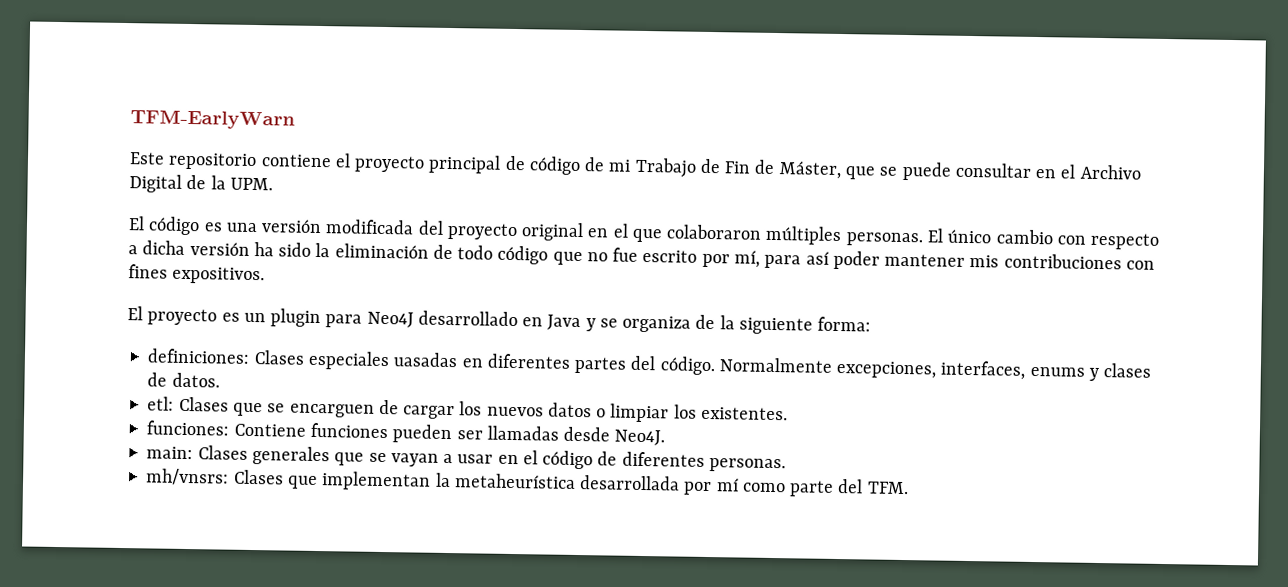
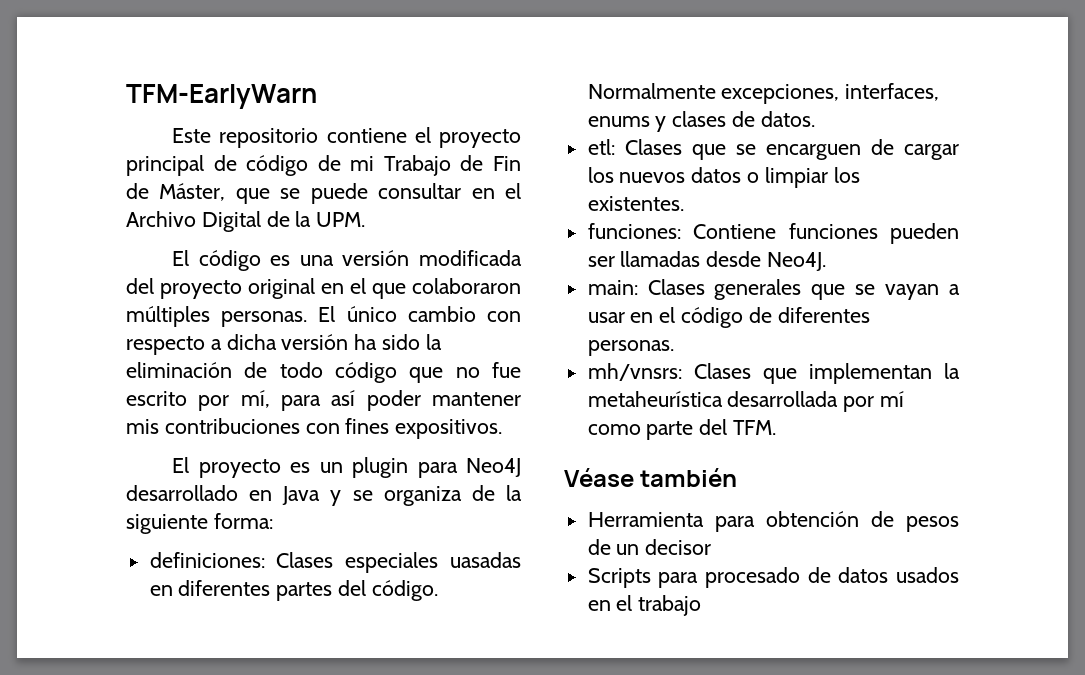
(909, 488) none -> [564,468,738,487] [587,511,959,532] [587,539,712,555] [587,567,959,588] [587,595,702,616] // Véase también // Herramienta para obtención de pesos de un decisor // Scripts para procesado de datos usados en el trabajo

